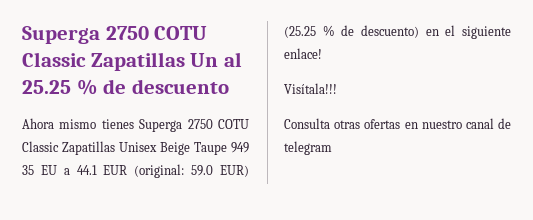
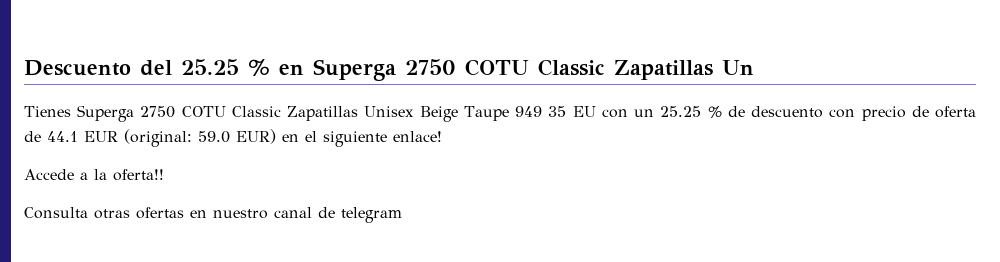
(22, 35) none -> [24,59,304,76] Descuento del 25.25 % en
[223,52,242,67] [22,79,229,95] [22,118,134,129] al 25.25 % de descuento // Ahora mismo tienes -> [24,106,71,117] // Tienes
[63,168,70,175] a -> [601,106,977,121] [24,131,41,142] con un 25.25 % de descuento con precio de oferta de
[284,25,419,38] (25.25 % de descuento) -> (276, 136) none
[284,83,337,94] Visítala!!! -> [24,169,164,181] Accede a la oferta!!

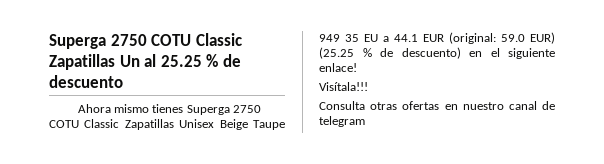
[24,59,304,76] Descuento del 25.25 % en -> (49, 41) none
[24,106,71,117] // Tienes -> [144,54,241,67] [49,75,123,88] [77,104,184,113] al 25.25 % de descuento // Ahora mismo tienes
[601,106,977,121] [24,131,41,142] con un 25.25 % de descuento con precio de oferta de -> [383,36,389,42] a
(276, 136) none -> [319,47,461,59] (25.25 % de descuento)
[24,169,164,181] Accede a la oferta!! -> [319,82,368,91] Visítala!!!

